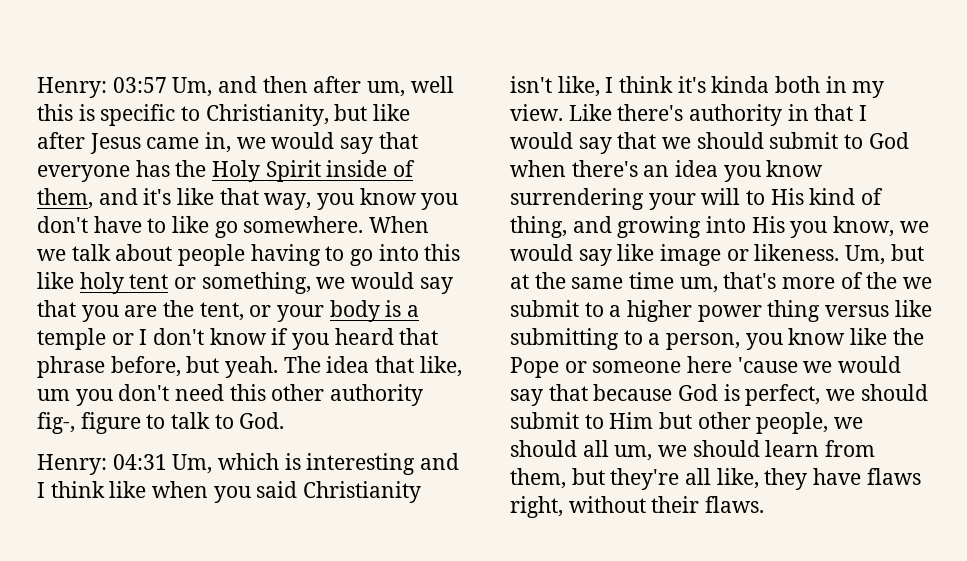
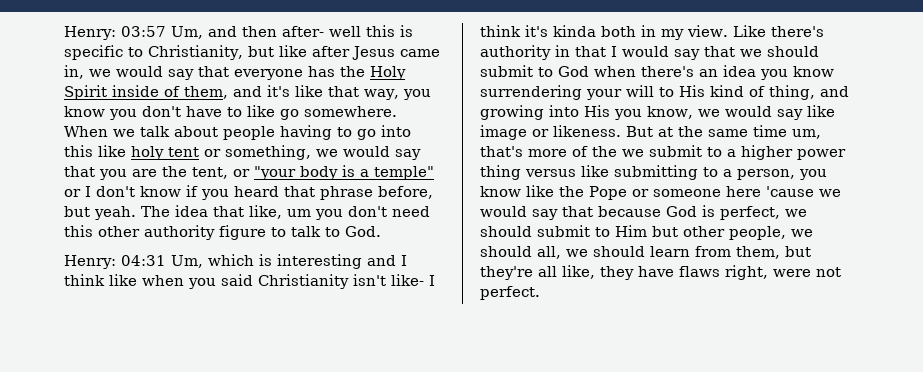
[313,76,406,97] after um, -> [282,26,324,37] after-
[277,305,325,322] your -> [254,166,296,180] "your
[37,328,106,350] temple -> [374,166,434,180] temple"
[37,412,75,434] fig-, -> (215, 232) none
[557,76,600,97] like, -> [391,274,424,286] like-
[845,244,924,265] Um, but -> [626,126,653,137] But
[582,440,653,461] all um, -> [537,246,561,259] all,
[568,496,765,513] without their flaws. -> [773,267,841,277] [480,286,540,300] were not perfect.

